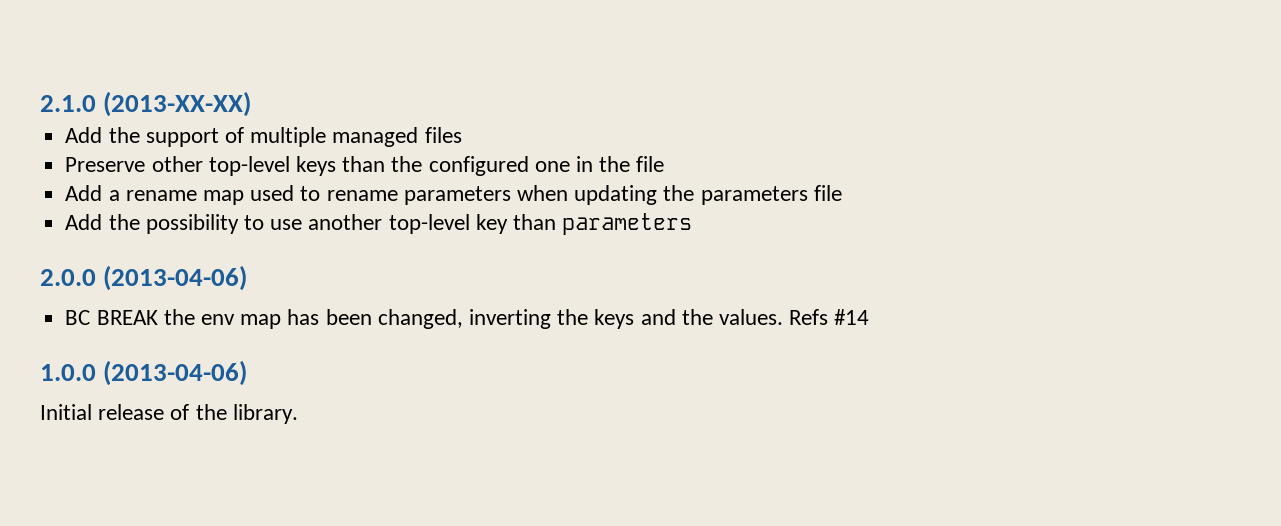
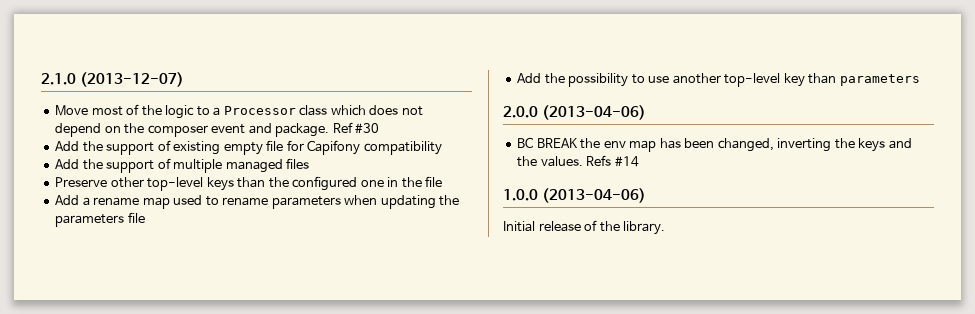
[103,91,252,117] (2013-XX-XX) -> [80,72,185,87] [55,104,423,119] [55,122,380,137] [55,140,442,155] (2013-12-07) // Move most of the logic to a Processor class which does not depend on the composer event and package. Ref #30 // Add the support of existing empty file for Capifony compatibility

